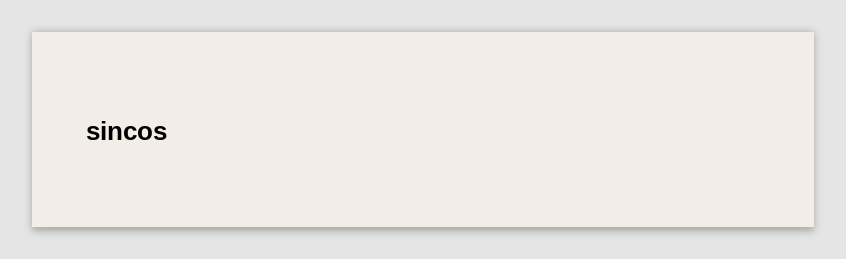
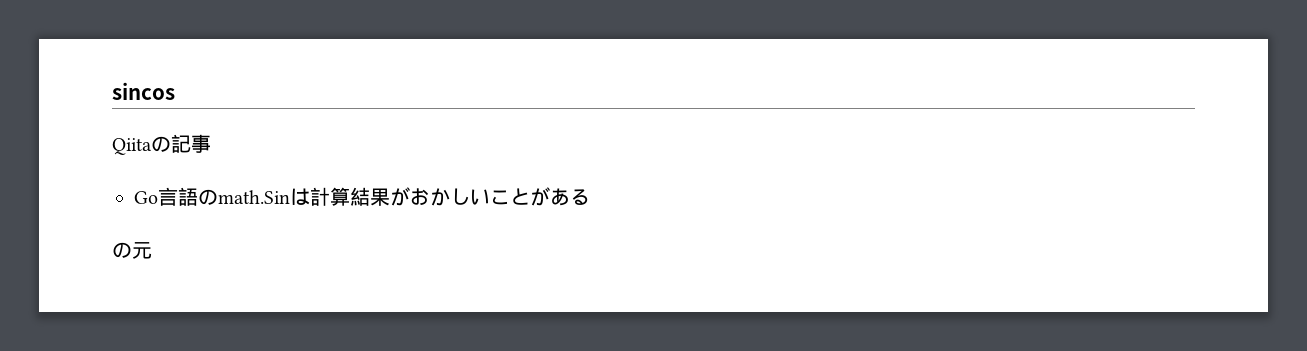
(167, 130) none -> [112,134,211,155] [134,187,590,206] [112,242,152,259] // Qiitaの記事 // Go言語のmath.Sinは計算結果がおかしいことがある // の元

